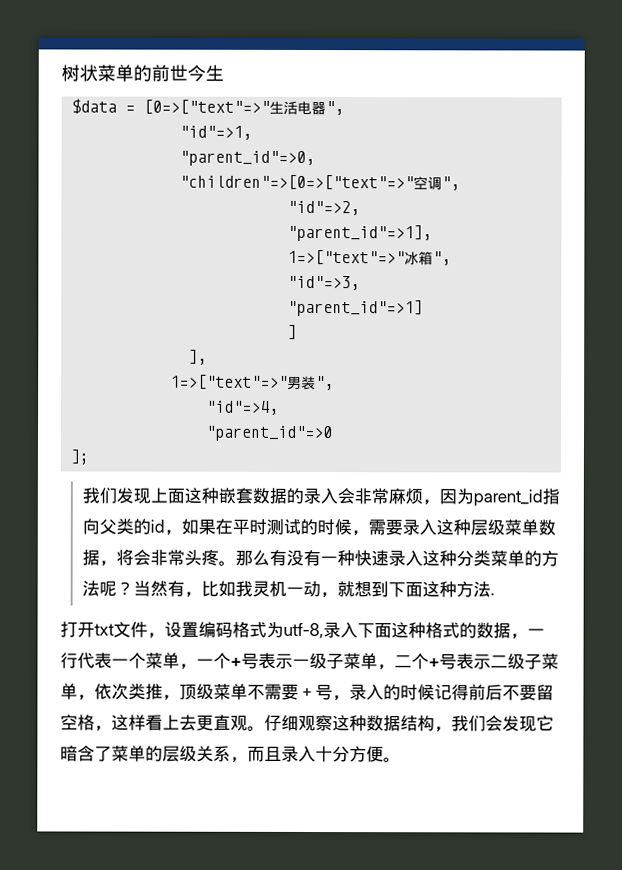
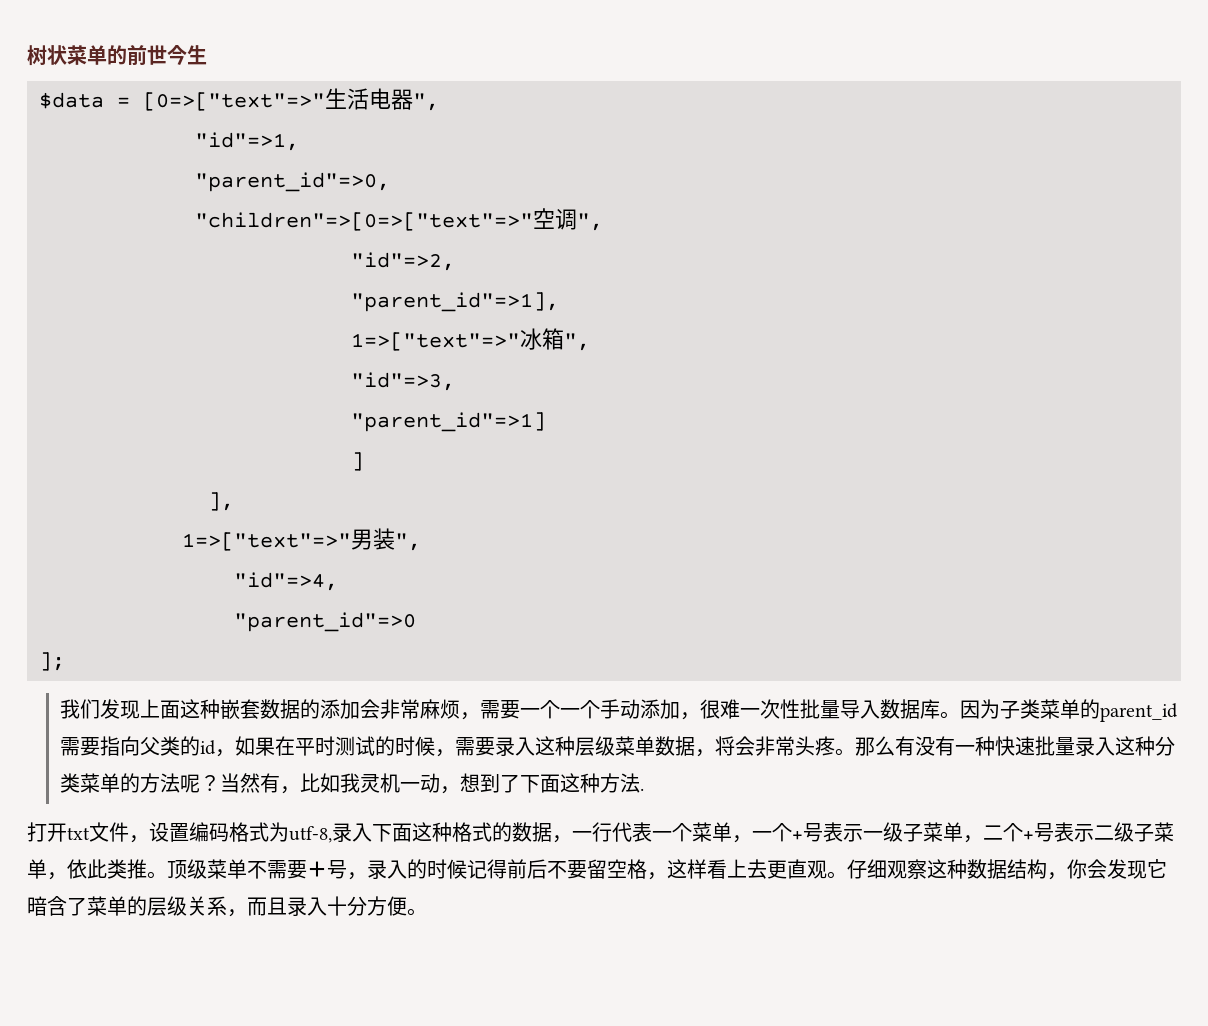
[302,487,338,505] 录入 -> [320,699,361,719] 添加
[438,488,543,507] 因为parent_id -> [480,699,1179,722] [60,737,101,756] 需要一个一个手动添加，很难一次性批量导入数据库。因为子类菜单的parent_id需要
(389, 558) none -> [1035,736,1076,756] 批量
[336,581,389,598] 就想到 -> [460,773,521,793] 想到了
[111,683,180,701] 次类推， -> [87,859,167,879] 此类推。
[451,715,486,732] 我们 -> [1067,859,1087,879] 你

